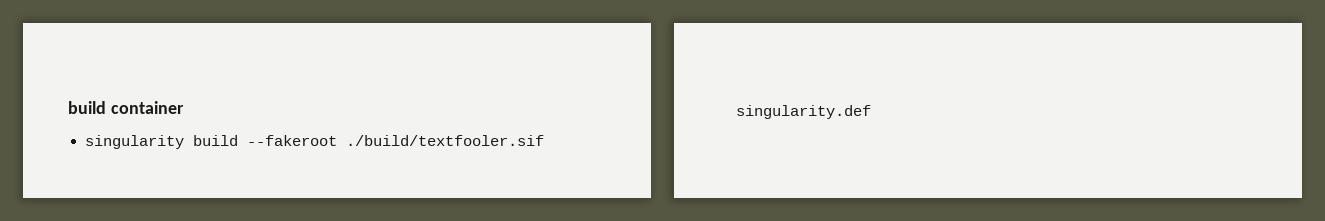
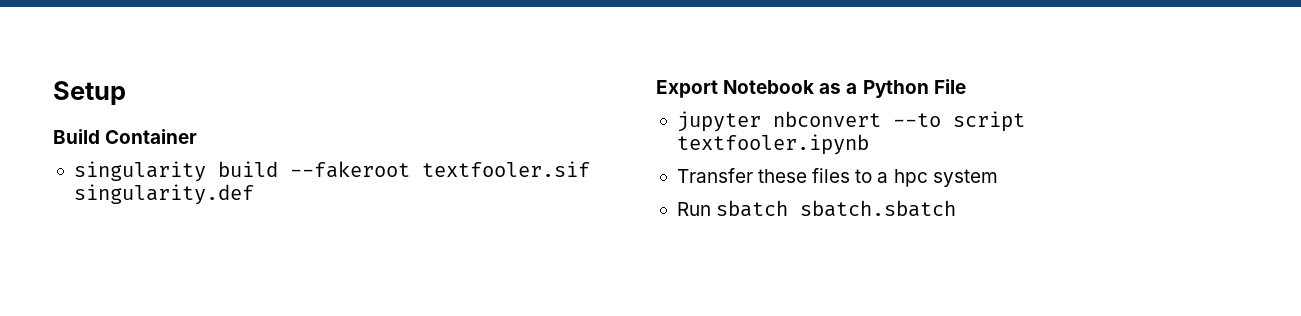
[68,101,184,114] build container -> [53,81,126,105] [53,129,198,144] Setup // Build Container
[346,135,545,146] ./build/textfooler.sif -> [421,161,590,177] textfooler.sif
(872, 112) none -> [656,79,966,98] [676,111,1025,132] [676,134,869,155] [676,168,998,187] [676,200,957,217] // Export Notebook as a Python File // jupyter nbconvert --to script textfooler.ipynb // Transfer these files to a hpc system // Run sbatch sbatch.sbatch

